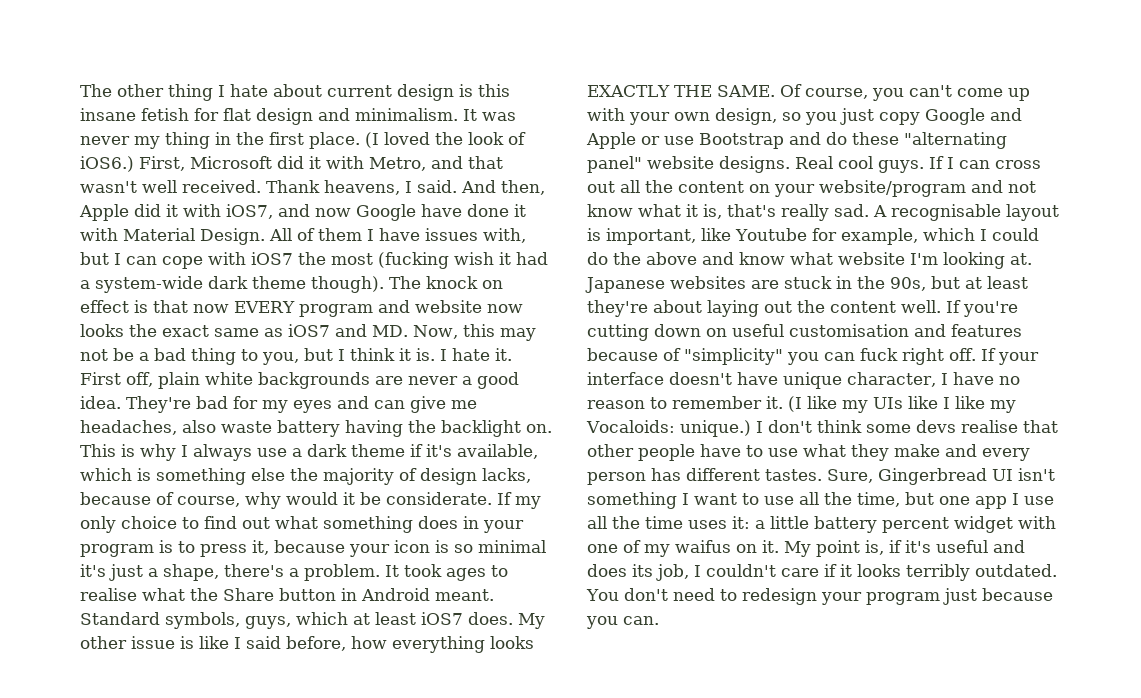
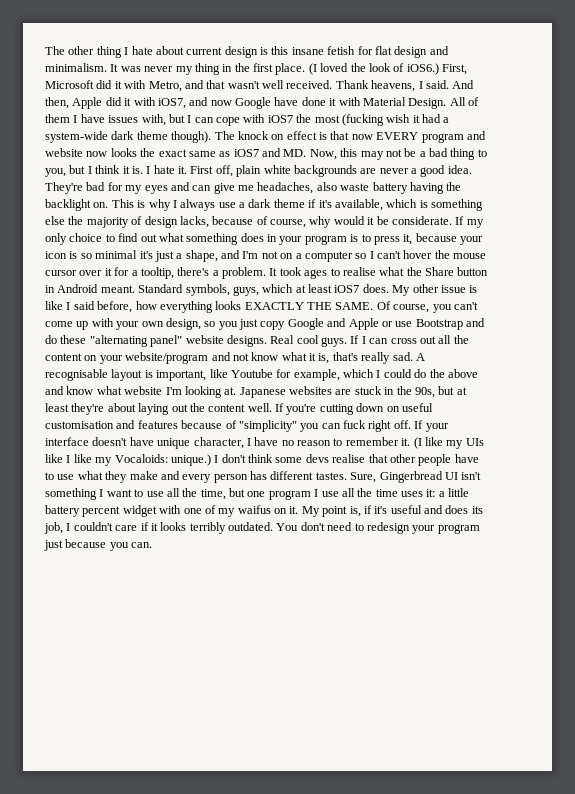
(219, 572) none -> [221,250,487,262] [45,267,174,279] and I'm not on a computer so I can't hover the mouse cursor over it for a tooltip,
[975,496,1007,509] app -> [268,490,311,500] program

